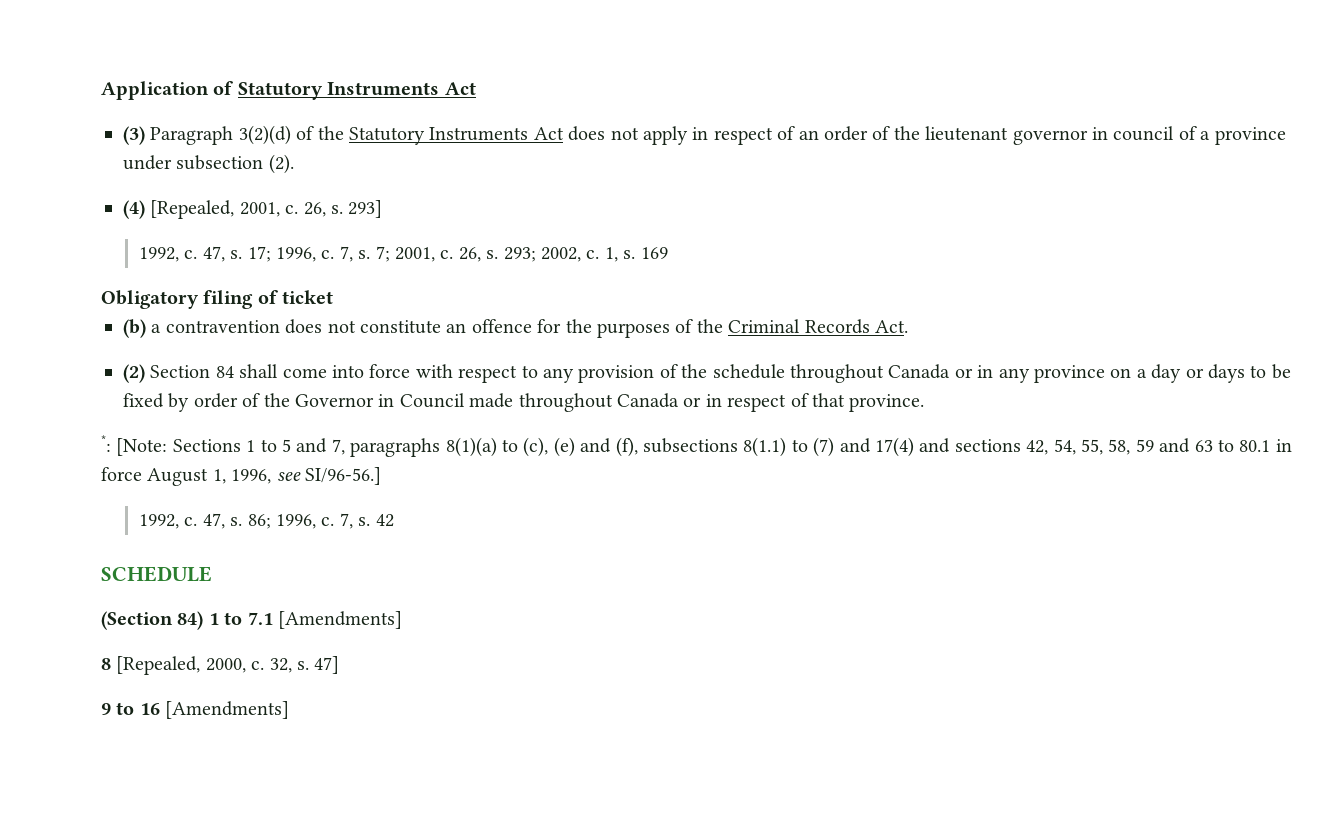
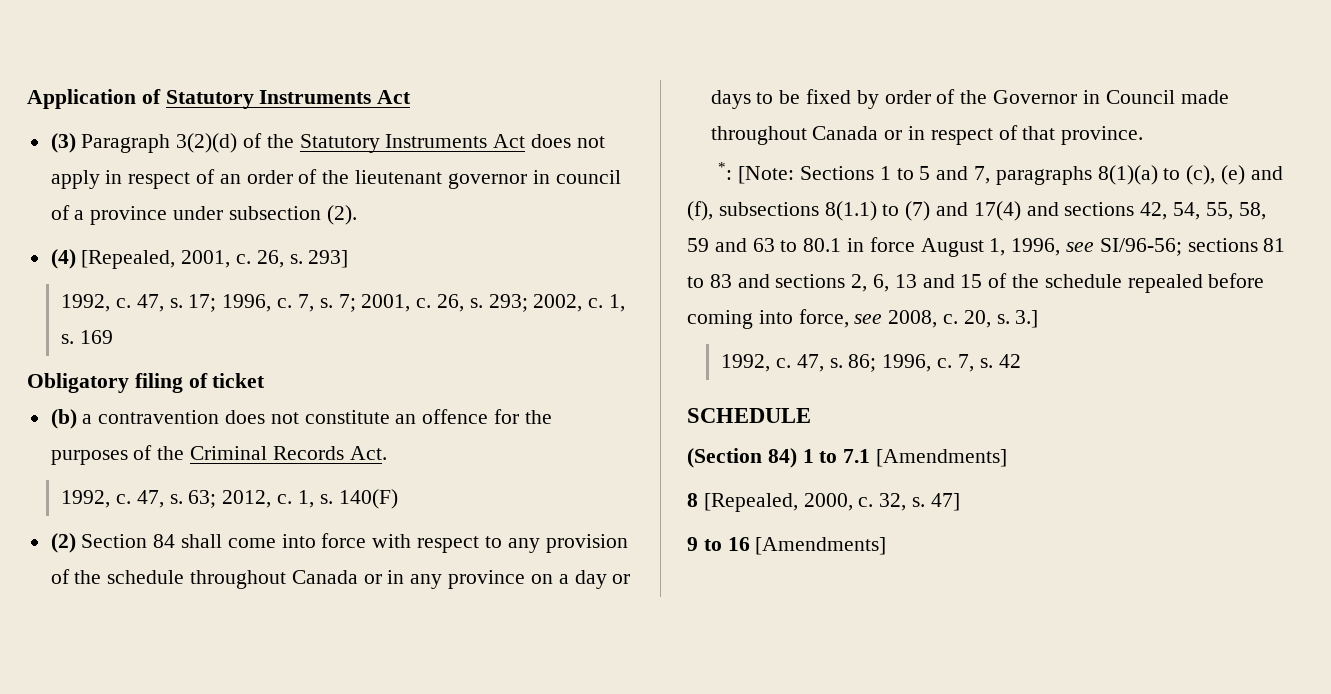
(908, 326) none -> [61,489,398,509] // 1992, c. 47, s. 63; 2012, c. 1, s. 140(F)
[305,467,381,485] SI/96-56.] -> [1099,238,1286,256] [687,273,1265,293] [687,309,1039,329] SI/96-56; sections 81 to 83 and sections 2, 6, 13 and 15 of the schedule repealed before coming into force, see 2008, c. 20, s. 3.]

